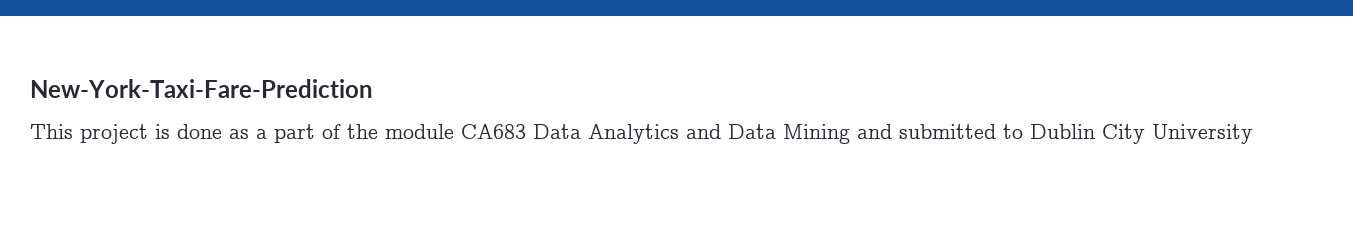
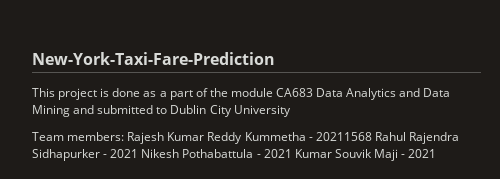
(1253, 134) none -> [32,132,459,144] [32,149,437,161] // Team members: Rajesh Kumar Reddy Kummetha - 20211568 Rahul Rajendra Sidhapurker - 2021 Nikesh Pothabattula - 2021 Kumar Souvik Maji - 2021

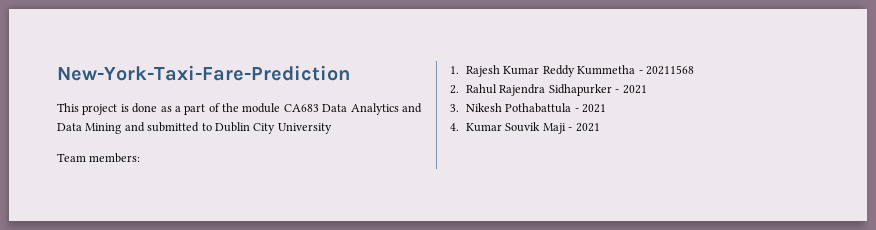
(125, 136) none -> [450,66,459,74] // 1.
(372, 136) none -> [450,85,459,94] // 2.
(139, 153) none -> [450,104,459,112] // 3.
(292, 153) none -> [450,123,459,131] // 4.

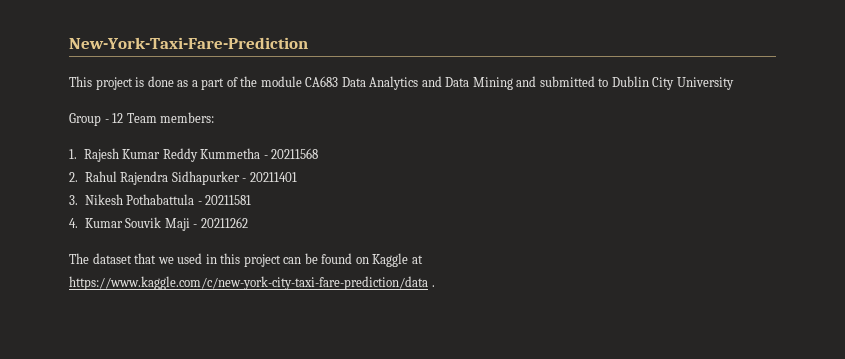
(332, 128) none -> [69,113,124,126] Group - 12
[622,85,647,94] 2021 -> [249,172,297,182] 20211401
[582,104,607,113] 2021 -> [205,195,252,205] 20211581
[575,123,600,132] 2021 -> [200,217,248,228] [69,253,423,267] [69,276,435,290] 20211262 // The dataset that we used in this project can be found on Kaggle at https://www.kaggle.com/c/new-york-city-taxi-fare-prediction/data .

